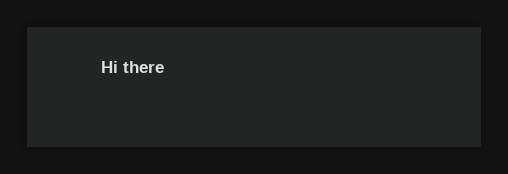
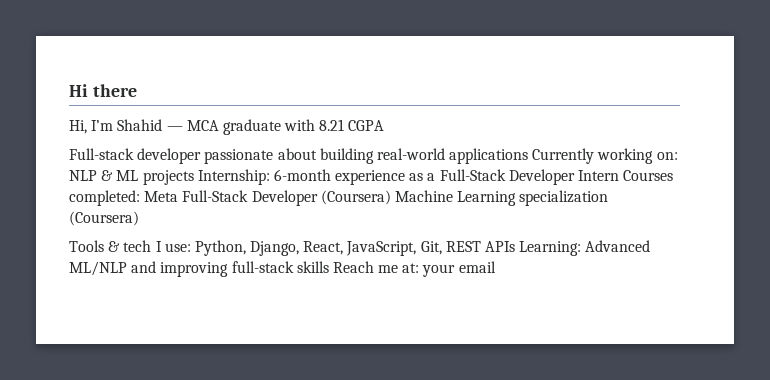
(164, 67) none -> [69,119,385,135] [69,148,678,164] [69,169,674,185] [69,190,609,206] [69,211,139,226] [69,240,651,256] [69,261,496,277] // Hi, I’m Shahid — MCA graduate with 8.21 CGPA // Full-stack developer passionate about building real-world applications Currently working on: NLP & ML projects Internship: 6-month experience as a Full-Stack Developer Intern Courses completed: Meta Full-Stack Developer (Coursera) Machine Learning specialization (Coursera) // Tools & tech I use: Python, Django, React, JavaScript, Git, REST APIs Learning: Advanced ML/NLP and improving full-stack skills Reach me at: your email

